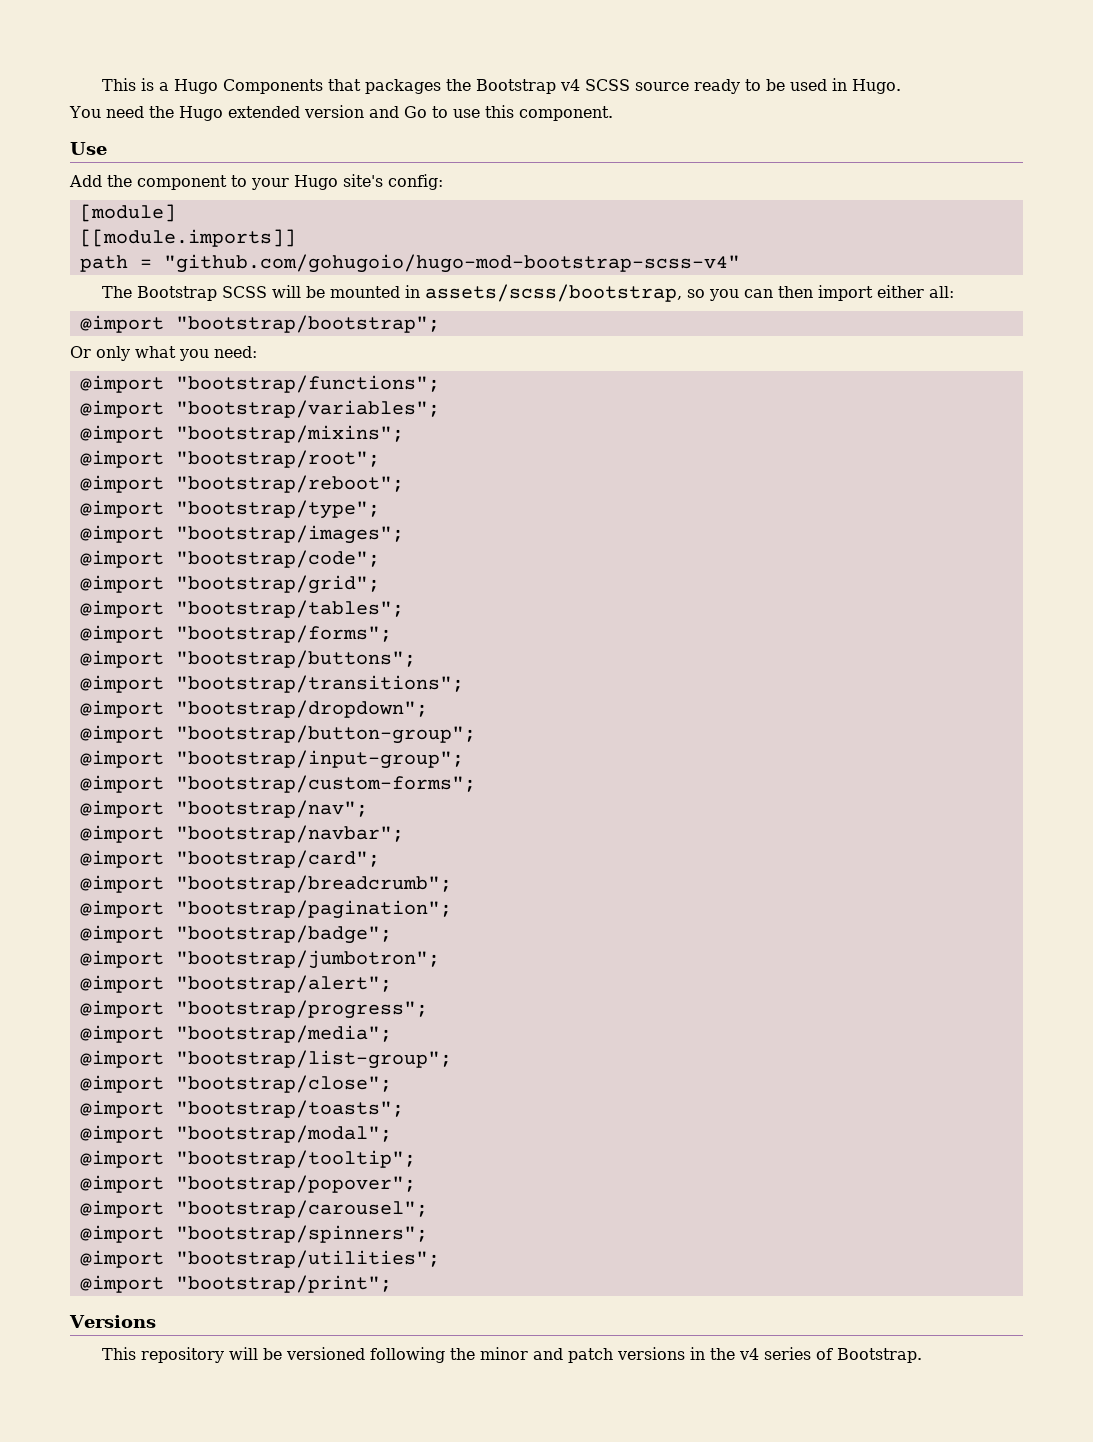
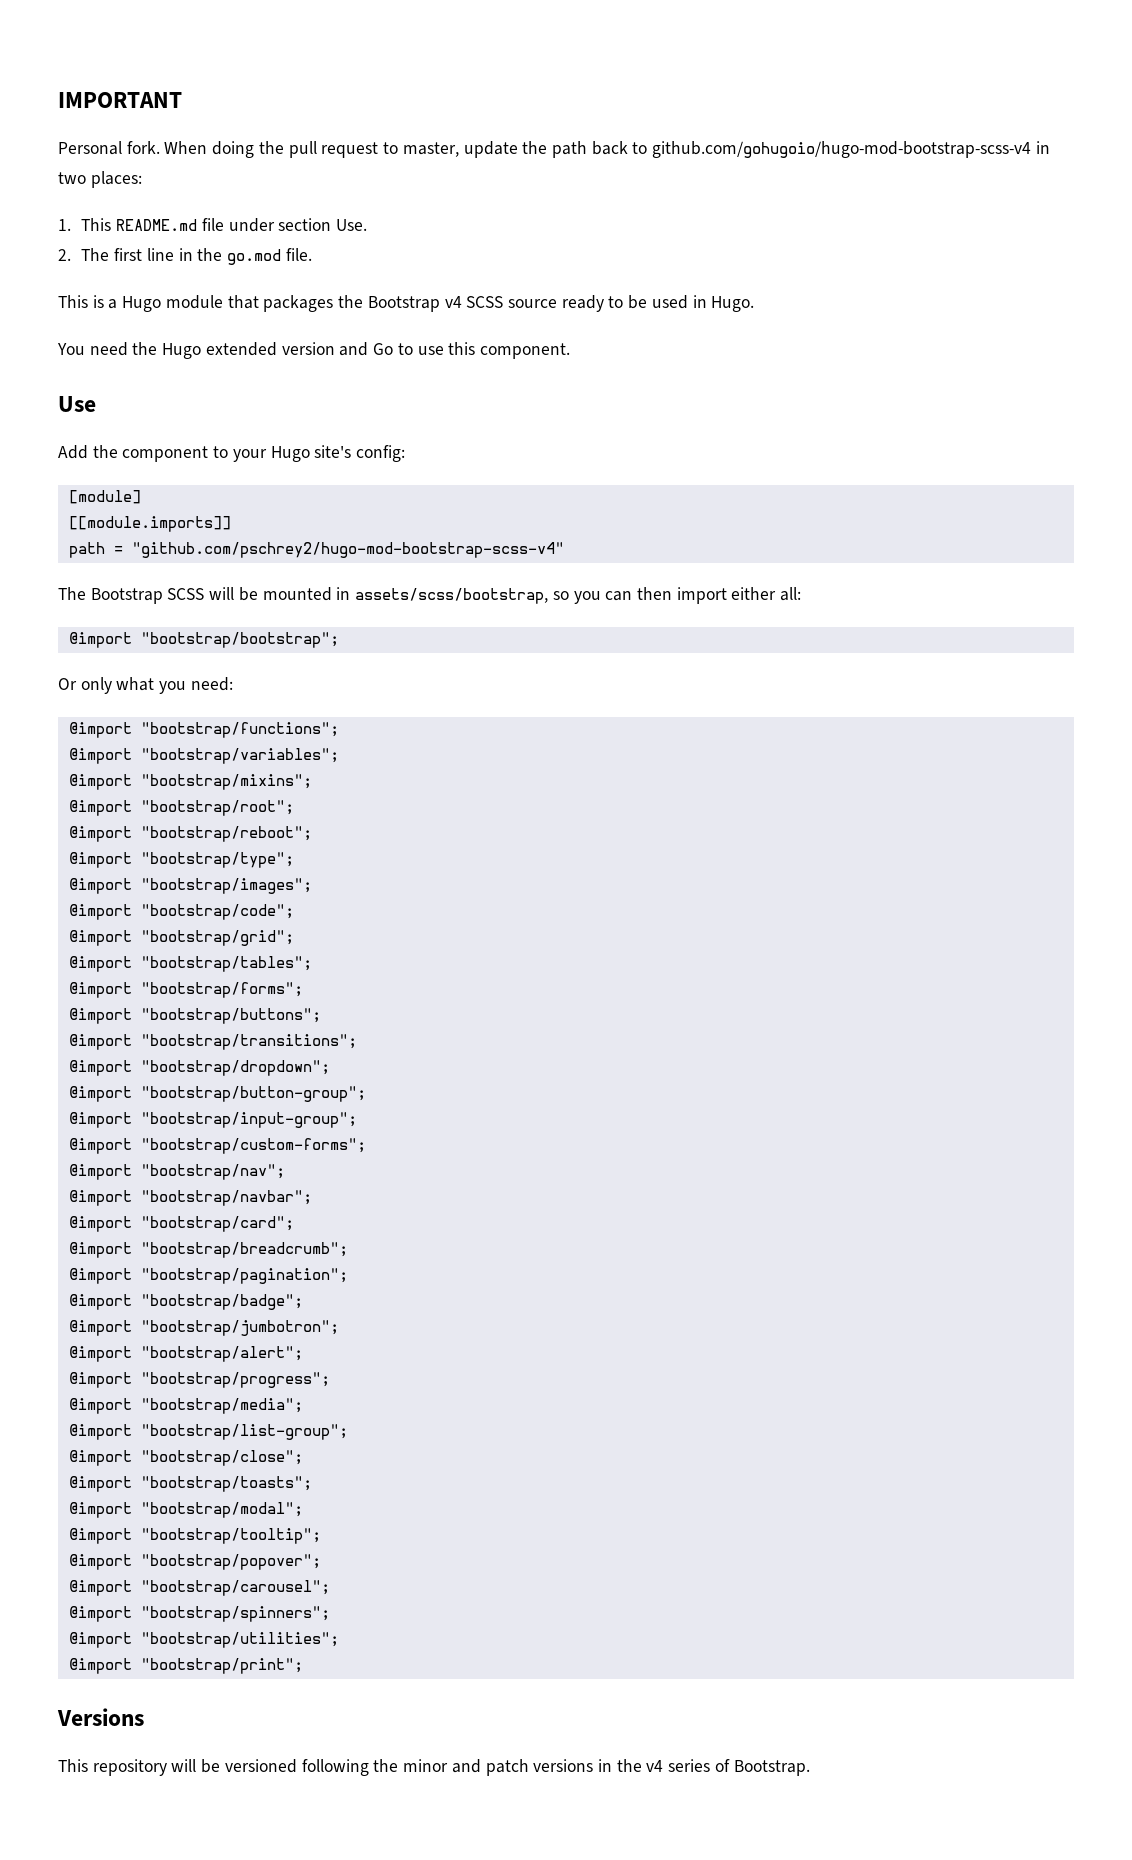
(102, 84) none -> [58,92,182,108] [58,141,1050,158] [58,171,142,188] [58,218,368,232] [58,248,312,265] IMPORTANT // Personal fork. When doing the pull request to master, update the path back to github.com/gohugoio/hugo-mod-bootstrap-scss-v4 in two places: // 1. This README.md file under section Use. // 2. The first line in the go.mod file. //
[223,79,324,94] Components -> [165,295,223,309] module
[163,254,740,273] "github.com/gohugoio/hugo-mod-bootstrap-scss-v4" -> [131,542,564,558] "github.com/pschrey2/hugo-mod-bootstrap-scss-v4"

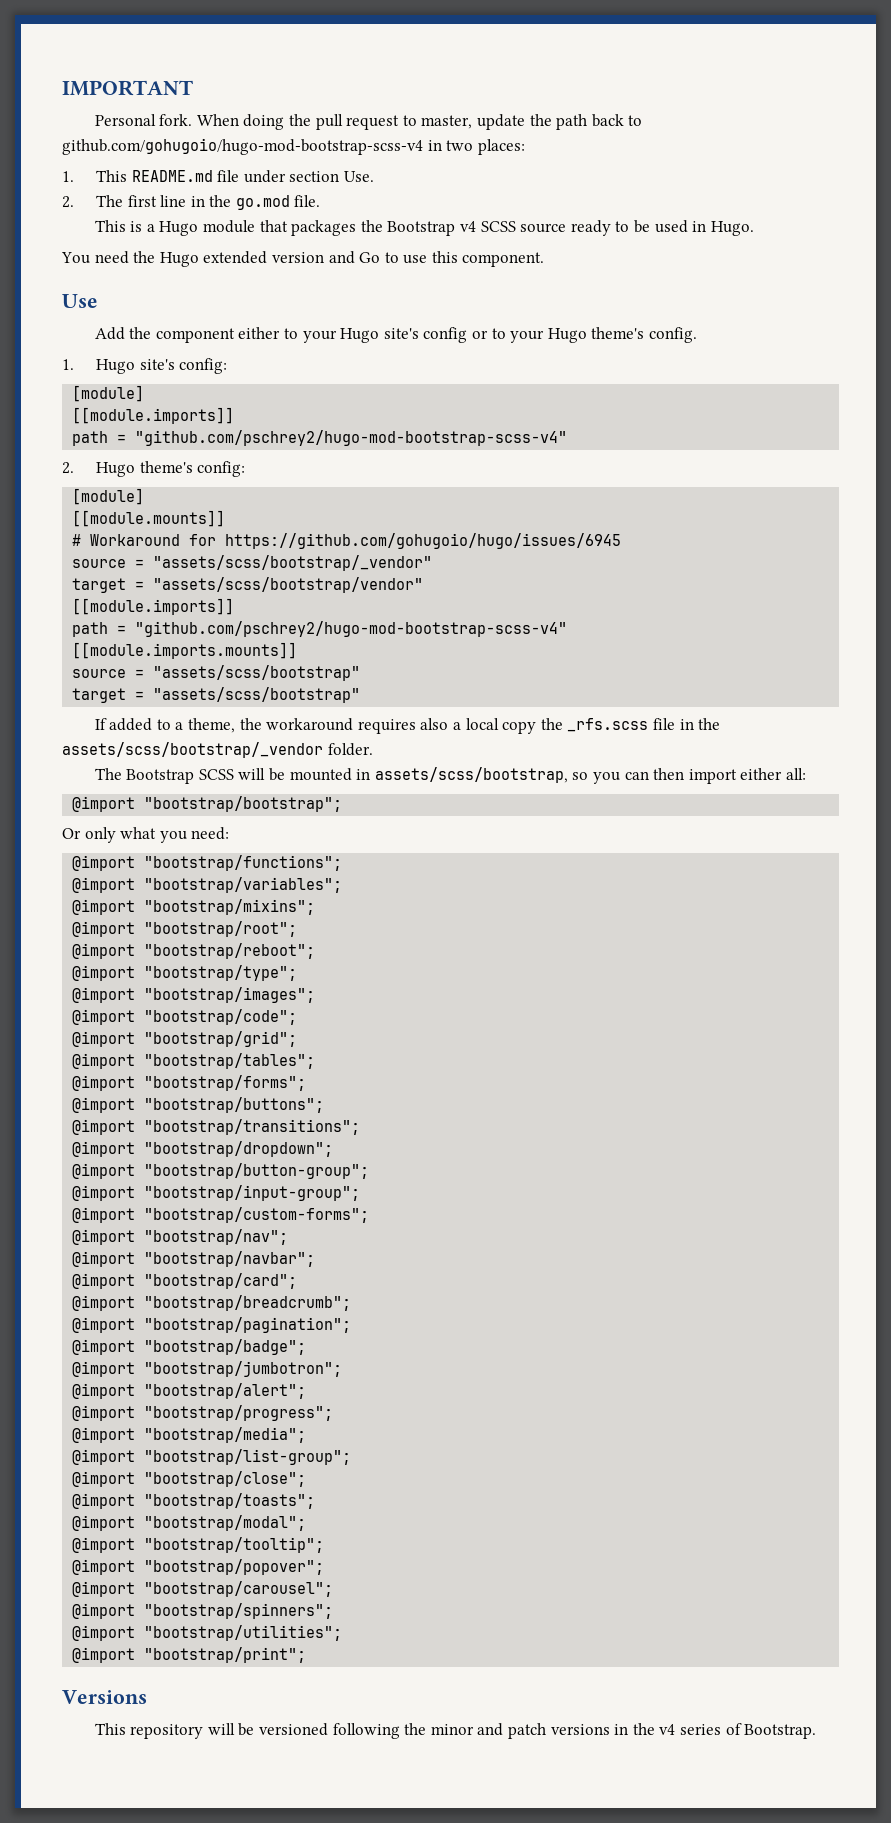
(209, 454) none -> [238,327,281,339] either
(352, 451) none -> [423,327,697,343] [62,359,175,374] config or to your Hugo theme's config. // 1. Hugo site's
(564, 550) none -> [62,461,246,477] [72,488,145,505] [72,510,226,527] [72,533,622,549] [72,555,433,571] [72,577,424,593] [72,598,235,615] [72,621,568,637] [72,642,298,659] [72,665,361,681] [72,687,361,703] [94,718,721,734] [62,742,373,758] // 2. Hugo theme's config: // [module] // [[module.mounts]] // # Workaround for https://github.com/gohugoio/hugo/issues/6945 // source = "assets/scss/bootstrap/_vendor" // target = "assets/scss/bootstrap/vendor" // [[module.imports]] // path = "github.com/pschrey2/hugo-mod-bootstrap-scss-v4" // [[module.imports.mounts]] // source = "assets/scss/bootstrap" // target = "assets/scss/bootstrap" // If added to a theme, the workaround requires also a local copy the _rfs.scss file in the assets/scss/bootstrap/_vendor folder.

